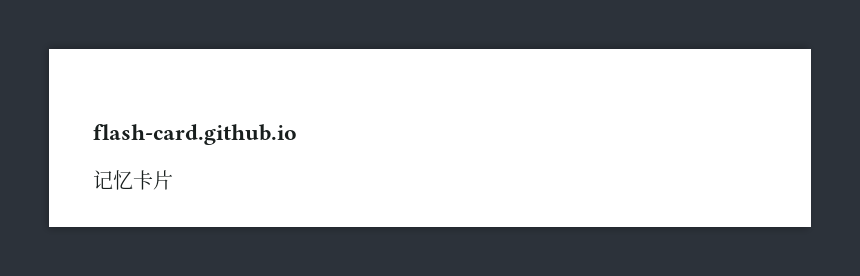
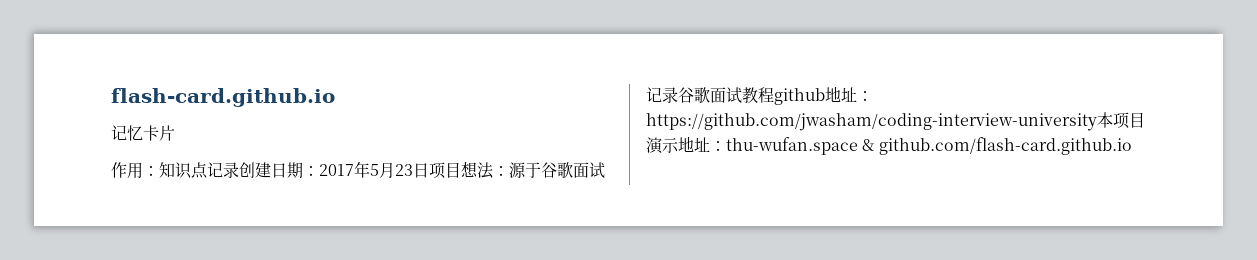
(173, 180) none -> [111,161,605,179] [646,86,873,105] [646,112,1145,131] [646,136,1132,155] // 作用：知识点记录创建日期：2017年5月23日项目想法：源于谷歌面试记录谷歌面试教程github地址：https://github.com/jwasham/coding-interview-university本项目演示地址：thu-wufan.space & github.com/flash-card.github.io

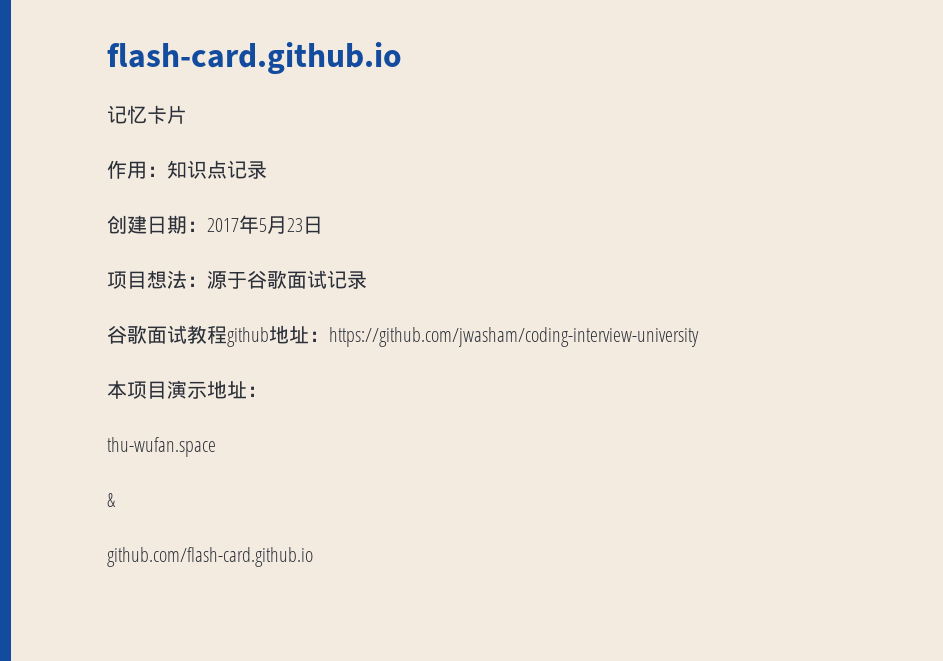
(239, 170) none -> (267, 170) //
(429, 170) none -> (323, 225) //
(678, 95) none -> (367, 280) //
(1097, 122) none -> (699, 337) //
(726, 146) none -> (267, 391) //
(858, 146) none -> (216, 447) //
(875, 145) none -> (116, 500) //

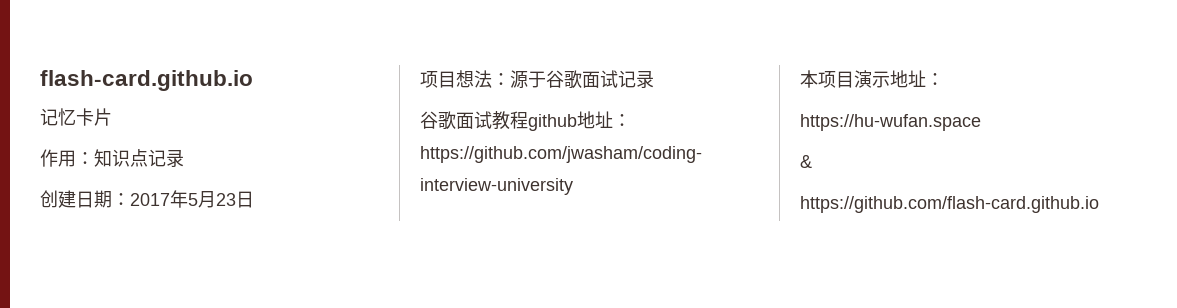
[107,437,216,457] thu-wufan.space -> [800,114,981,131] https://hu-wufan.space
[107,547,313,567] github.com/flash-card.github.io -> [800,196,1099,213] https://github.com/flash-card.github.io

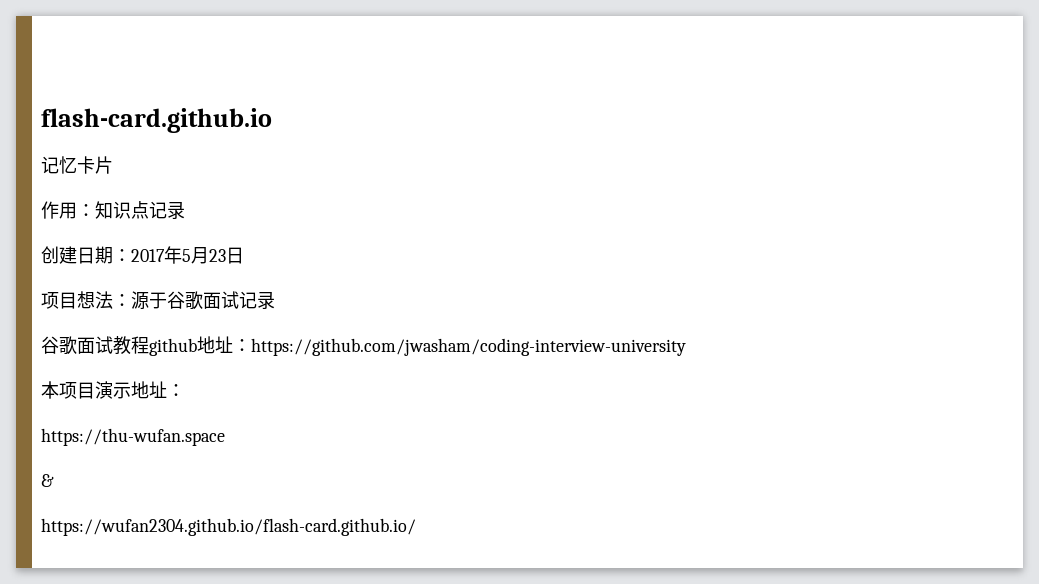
[800,114,981,131] https://hu-wufan.space -> [41,428,225,446] https://thu-wufan.space
[800,196,1099,213] https://github.com/flash-card.github.io -> [41,518,416,536] https://wufan2304.github.io/flash-card.github.io/

